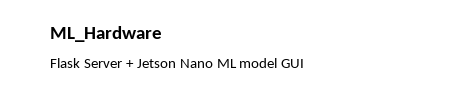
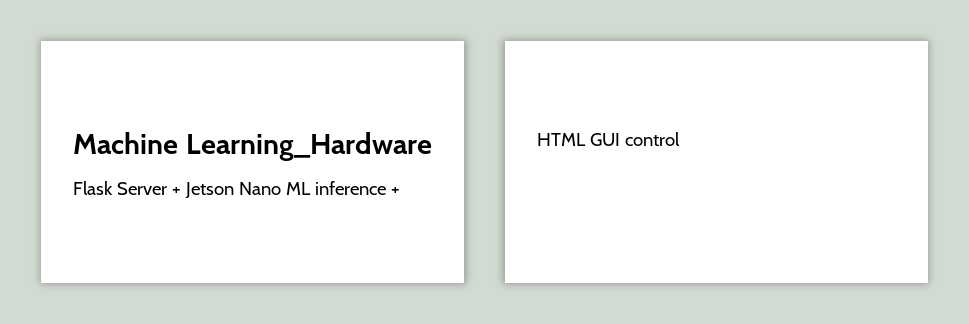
[50,26,162,42] ML_Hardware -> [73,132,432,161] Machine Learning_Hardware
[239,58,305,68] model GUI -> [314,181,400,195] [537,132,680,146] inference + HTML GUI control

